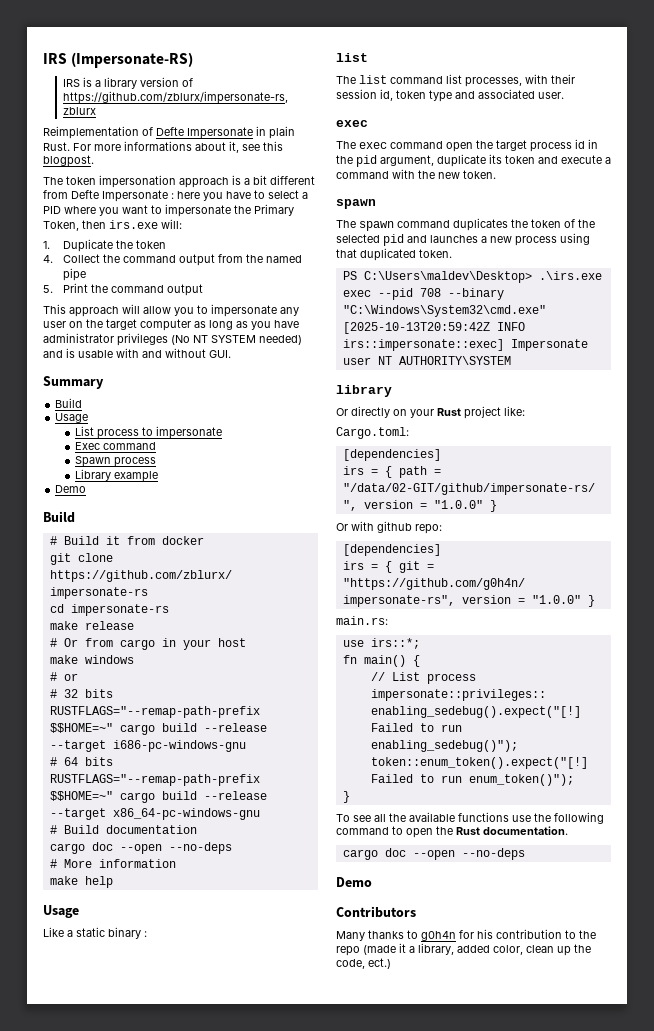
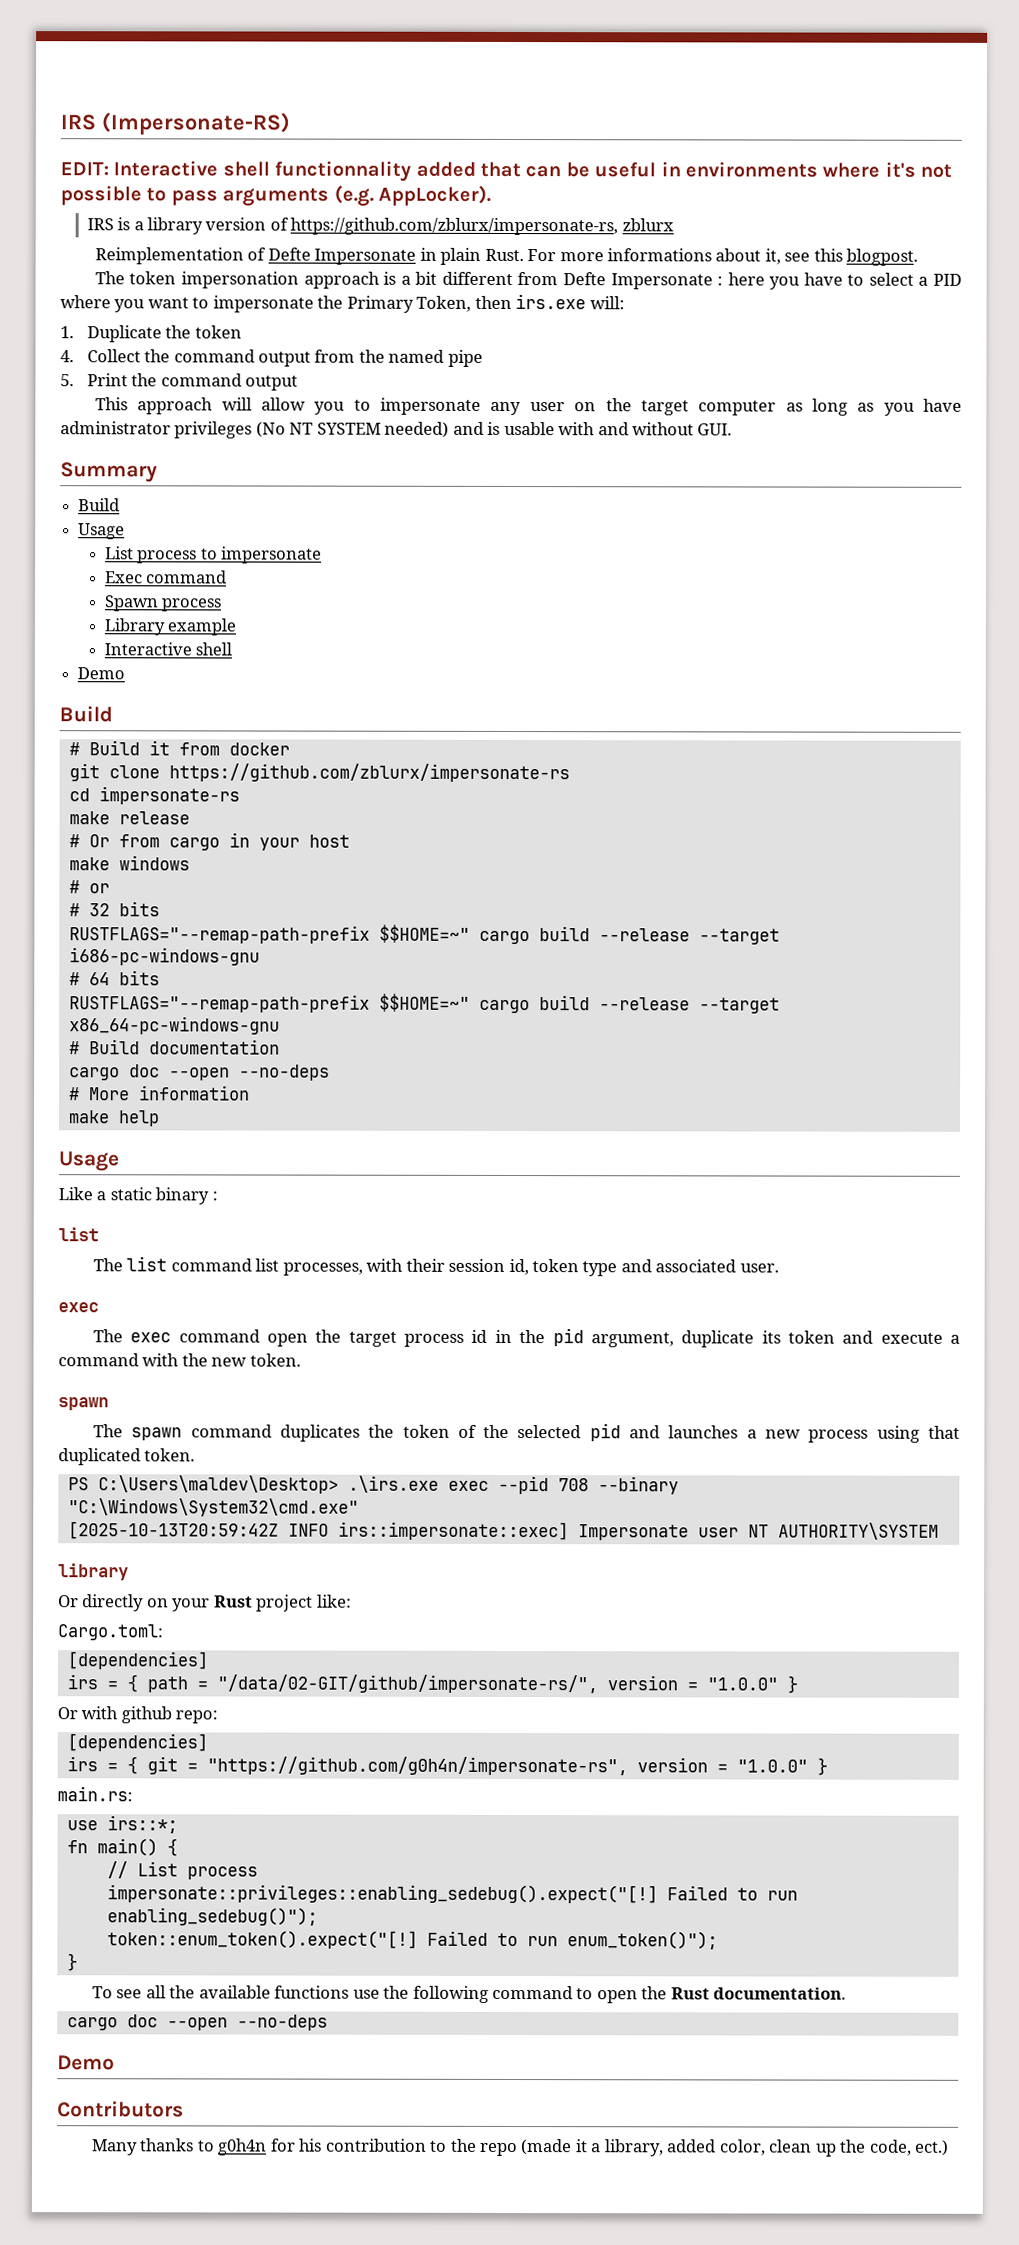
(194, 60) none -> [60,160,953,182] [60,184,491,207] // EDIT: Interactive shell functionnality added that can be useful in environments where it's not possible to pass arguments (e.g. AppLocker).
(158, 476) none -> [103,642,233,656] // Interactive shell

